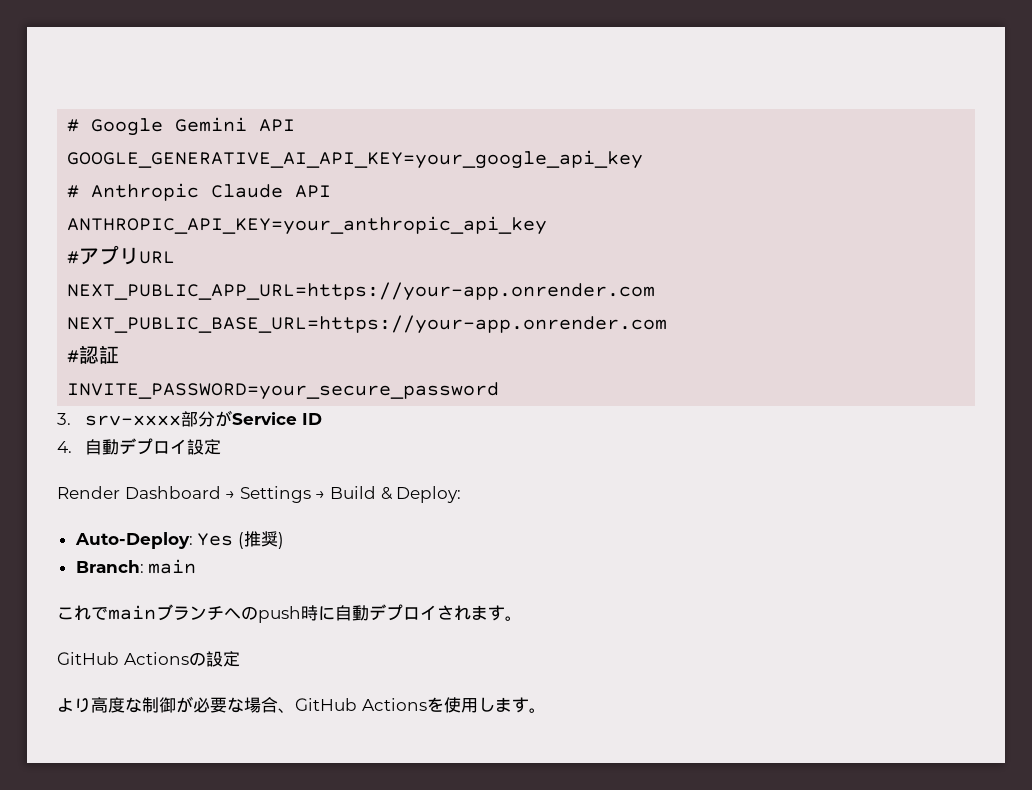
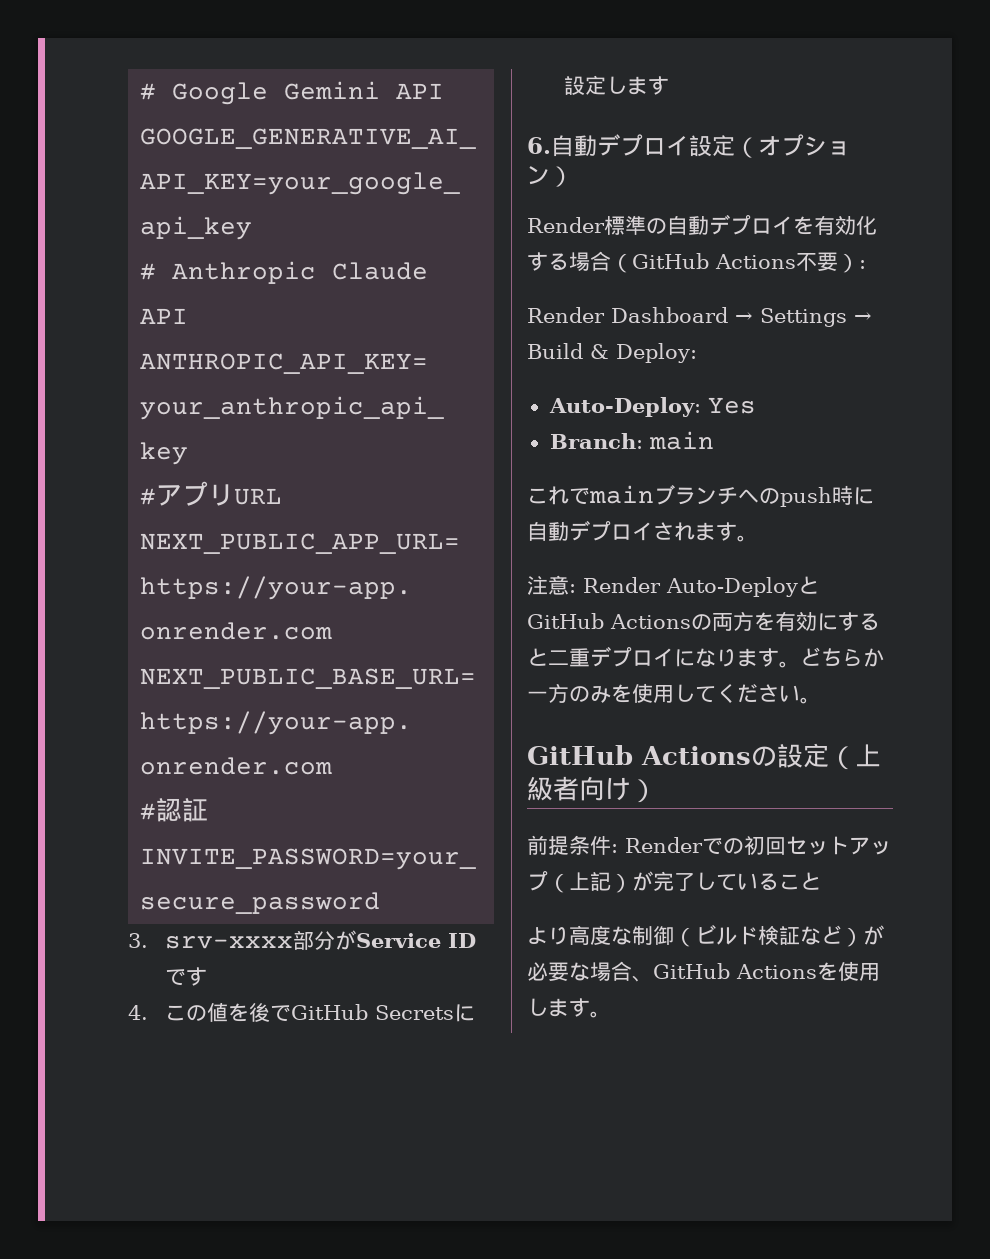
(322, 419) none -> [165,967,208,986] です
[84,438,221,455] 自動デプロイ設定 -> [165,1002,476,1022] [564,75,670,95] [527,134,850,158] [527,166,573,187] [527,214,877,235] [527,251,866,273] この値を後でGitHub Secretsに設定します // 6.自動デプロイ設定（オプション） // Render標準の自動デプロイを有効化する場合（GitHub Actions不要）:
[237,531,284,549] (推奨) -> (756, 405) none
[57,651,240,667] GitHub Actionsの設定 -> [527,575,819,597] [527,611,880,631] [527,646,884,668] [527,683,821,704] [527,743,881,770] [527,776,657,803] [527,835,891,855] [527,871,821,893] 注意: Render Auto-DeployとGitHub Actionsの両方を有効にすると二重デプロイになります。どちらか一方のみを使用してください。 // GitHub Actionsの設定（上級者向け） // 前提条件: Renderでの初回セットアップ（上記）が完了していること
(176, 705) none -> [674,925,863,947] （ビルド検証など）

